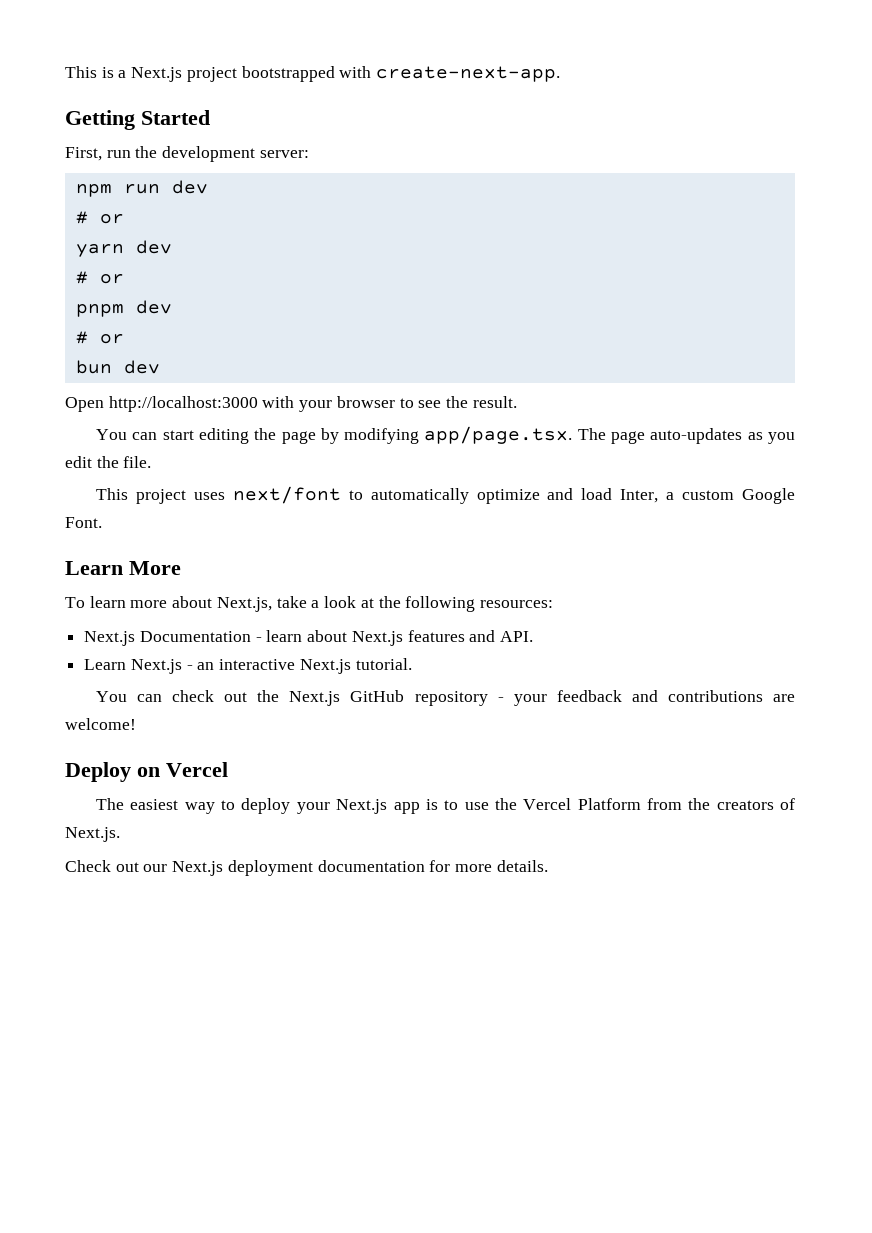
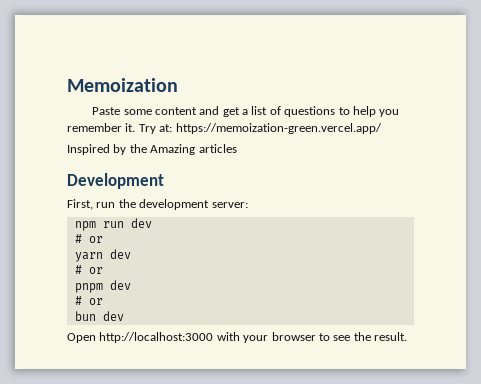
[65,66,561,82] [65,110,210,130] This is a Next.js project bootstrapped with create-next-app. // Getting Started -> [67,78,178,92] [92,106,400,117] [67,123,382,134] [67,144,237,155] [67,173,164,189] Memoization // Paste some content and get a list of questions to help you remember it. Try at: https://memoization-green.vercel.app/ // Inspired by the Amazing articles // Development
[96,426,796,444] [65,456,152,468] [96,486,795,504] [65,517,102,528] [65,561,181,575] [65,596,553,612] [84,630,534,646] [84,658,412,674] [96,690,796,706] [65,718,136,730] [65,762,228,782] [96,798,796,814] [65,827,120,842] [65,860,548,876] // You can start editing the page by modifying app/page.tsx. The page auto-updates as you edit the file. // This project uses next/font to automatically optimize and load Inter, a custom Google Font. // Learn More // To learn more about Next.js, take a look at the following resources: // Next.js Documentation - learn about Next.js features and API. // Learn Next.js - an interactive Next.js tutorial. // You can check out the Next.js GitHub repository - your feedback and contributions are welcome! // Deploy on Vercel // The easiest way to deploy your Next.js app is to use the Vercel Platform from the creators of Next.js. // Check out our Next.js deployment documentation for more details. -> (407, 336) none

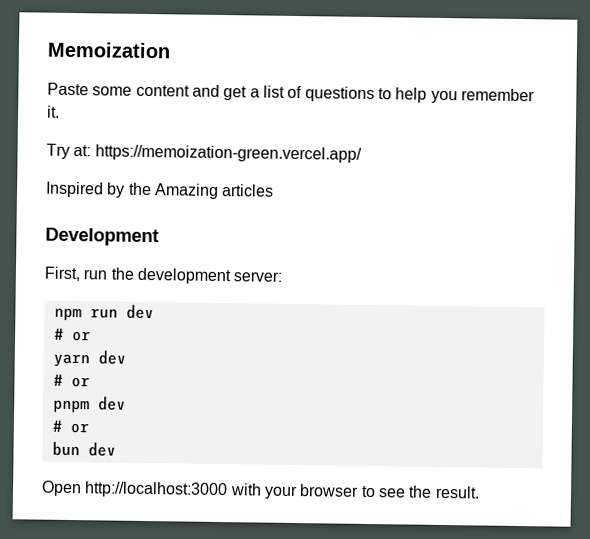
(136, 127) none -> (60, 111) //

